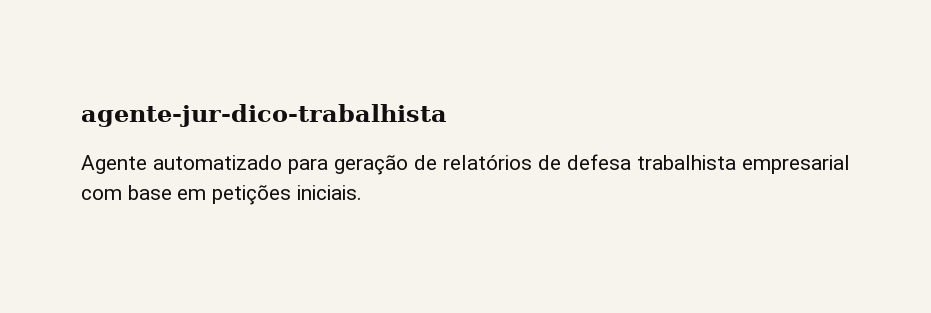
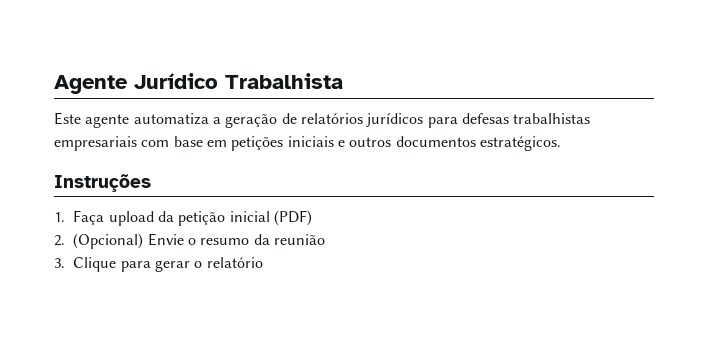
[81,104,447,127] [81,154,850,175] [81,185,362,205] agente-jur-dico-trabalhista // Agente automatizado para geração de relatórios de defesa trabalhista empresarial com base em petições iniciais. -> [54,73,343,94] [54,112,591,128] [54,136,561,151] [54,174,151,192] [54,210,312,226] [54,233,325,249] [54,257,263,272] Agente Jurídico Trabalhista // Este agente automatiza a geração de relatórios jurídicos para defesas trabalhistas empresariais com base em petições iniciais e outros documentos estratégicos. // Instruções // 1. Faça upload da petição inicial (PDF) // 2. (Opcional) Envie o resumo da reunião // 3. Clique para gerar o relatório

